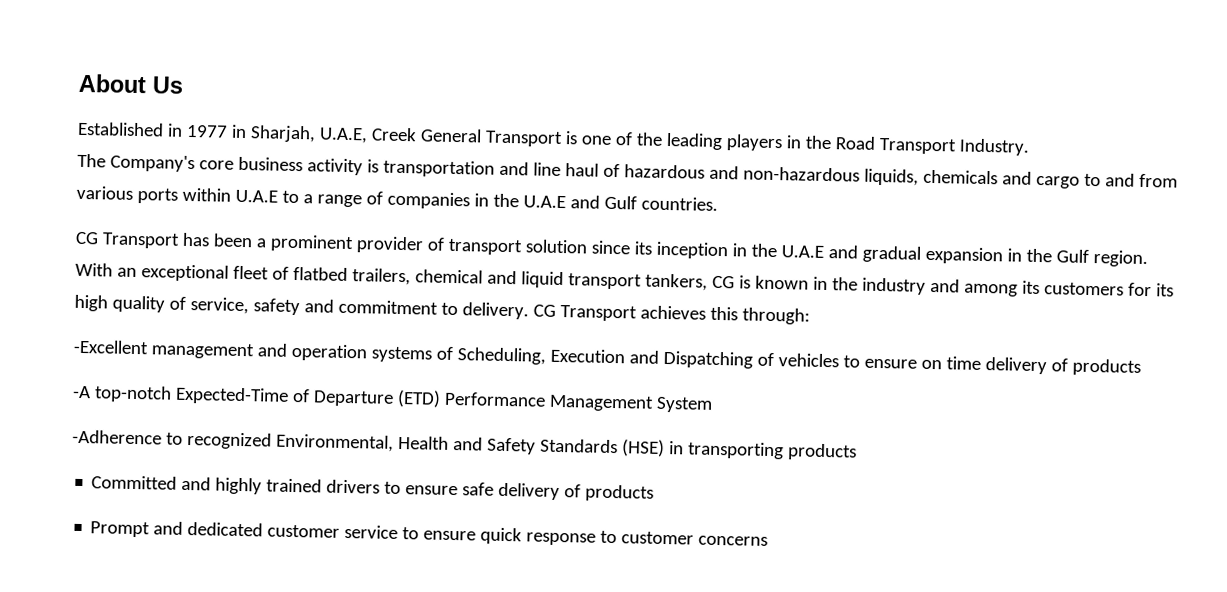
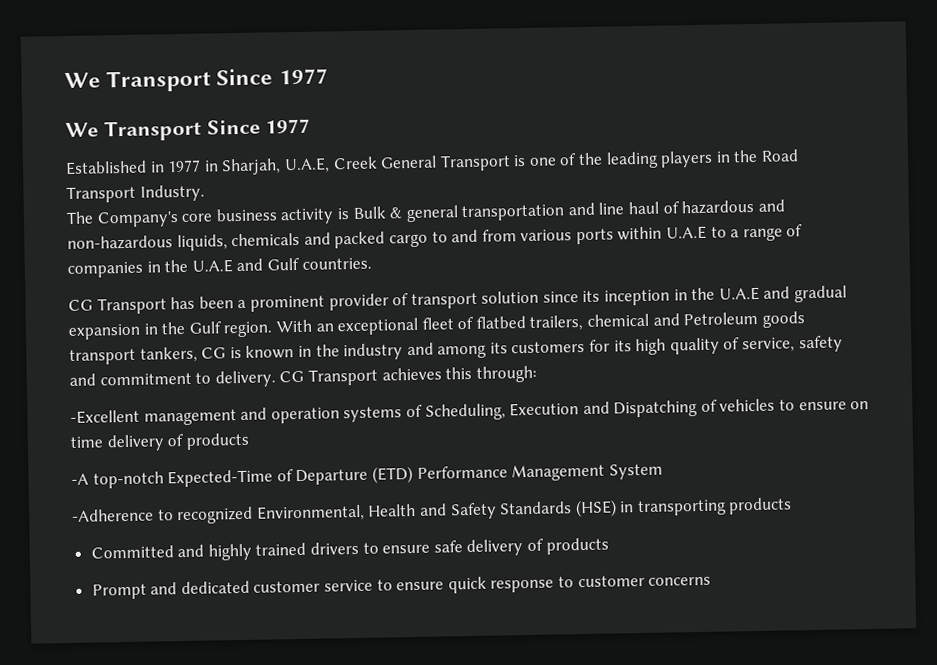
[78,73,184,94] About Us -> [64,68,328,93] [65,118,311,142] We Transport Since 1977 // We Transport Since 1977
(379, 166) none -> [352,205,459,223] Bulk & general
(1032, 178) none -> [334,231,386,249] packed
[520,271,564,289] liquid -> [683,311,805,328] Petroleum goods

